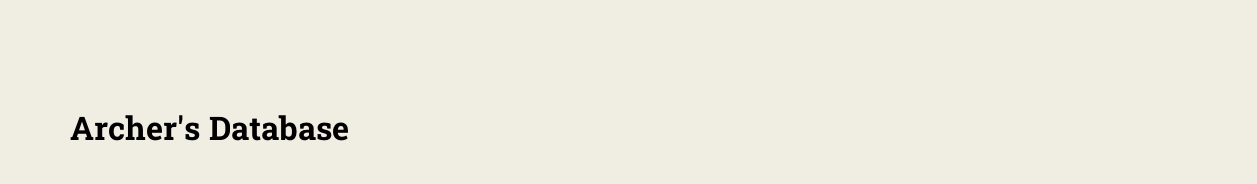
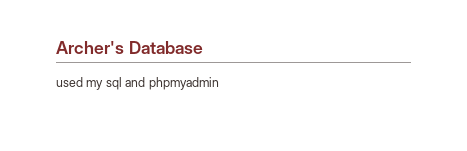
(349, 128) none -> [56,77,219,90] // used my sql and phpmyadmin

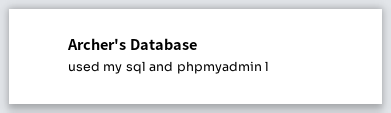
(219, 83) none -> [264,61,269,71] l

